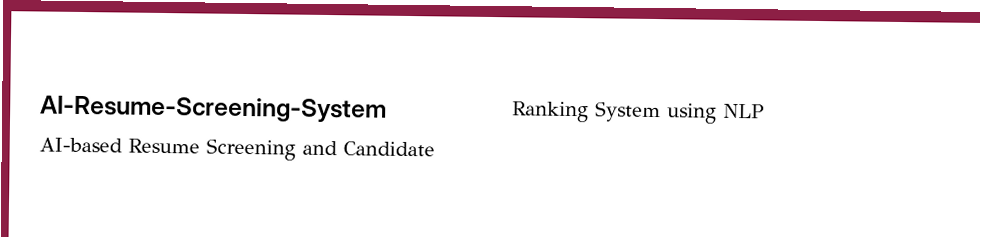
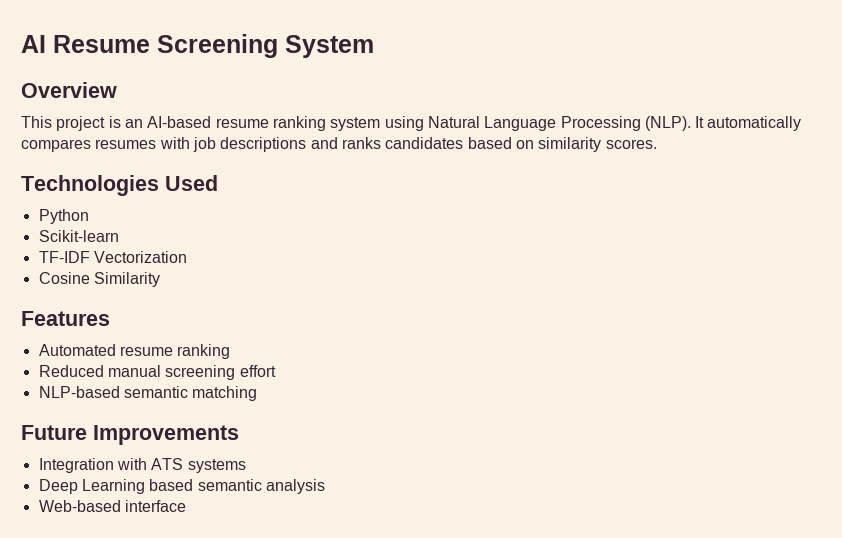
[40,95,387,123] [39,137,435,161] [512,101,764,124] AI-Resume-Screening-System // AI-based Resume Screening and Candidate Ranking System using NLP -> [21,34,374,58] [21,82,117,98] [21,116,802,131] [21,137,657,152] [21,175,218,196] [38,209,89,224] [38,230,119,242] [38,251,187,263] [38,272,160,287] [21,311,110,326] [38,344,231,359] [38,365,276,380] [38,386,258,401] [21,425,239,445] [38,458,246,473] [38,479,325,494] [38,500,186,512] AI Resume Screening System // Overview // This project is an AI-based resume ranking system using Natural Language Processing (NLP). It automatically compares resumes with job descriptions and ranks candidates based on similarity scores. // Technologies Used // Python // Scikit-learn // TF-IDF Vectorization // Cosine Similarity // Features // Automated resume ranking // Reduced manual screening effort // NLP-based semantic matching // Future Improvements // Integration with ATS systems // Deep Learning based semantic analysis // Web-based interface

